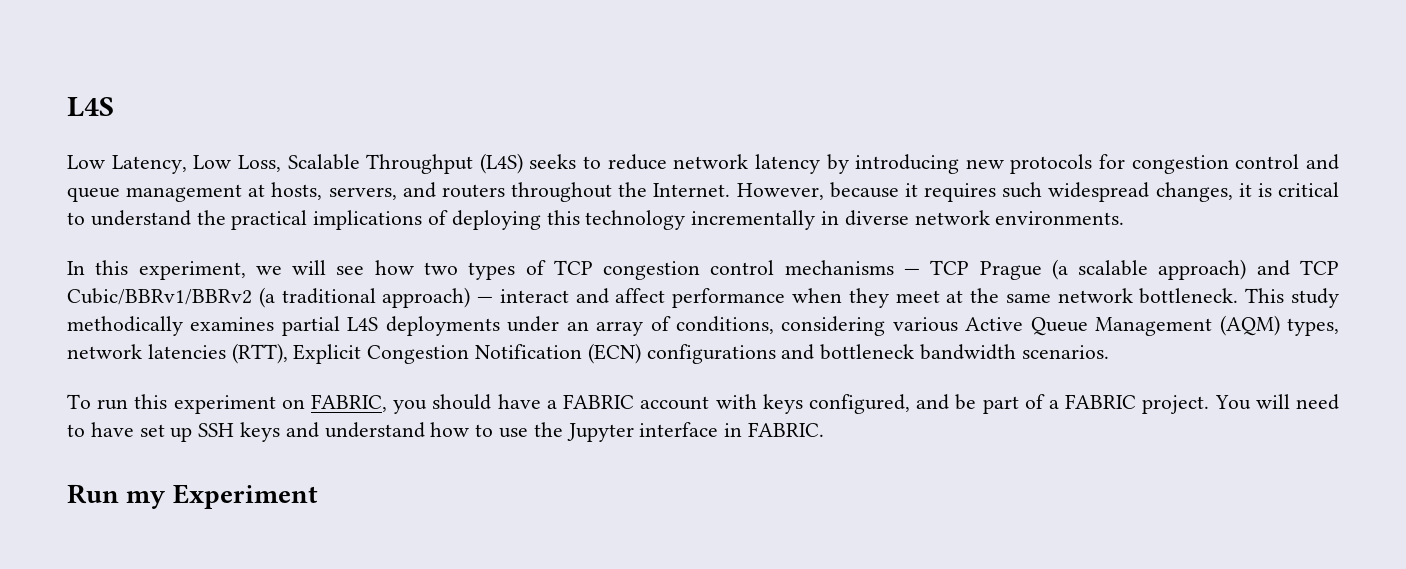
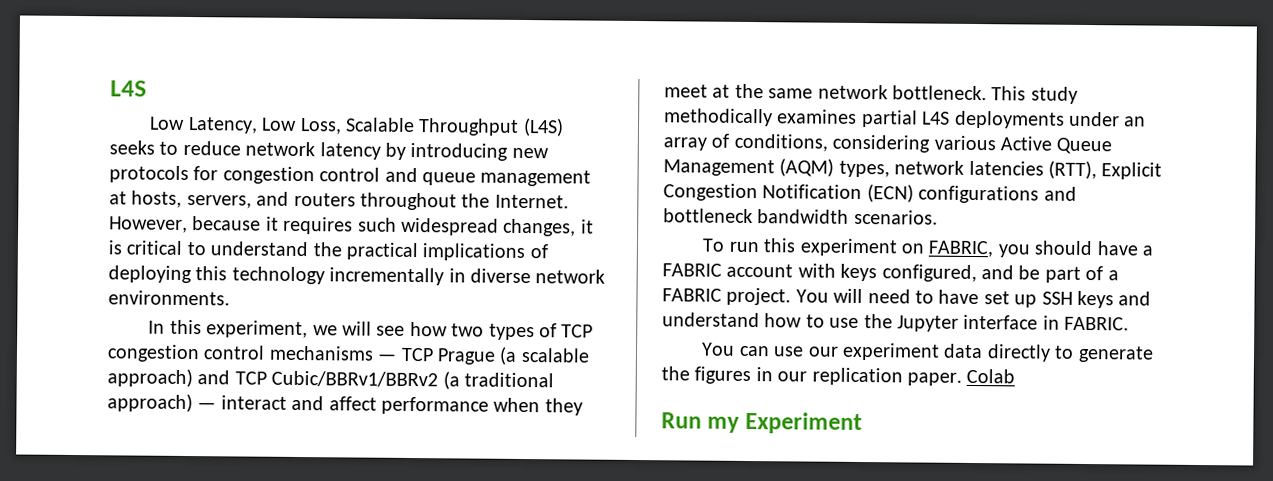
(825, 429) none -> [701,342,1154,363] [661,366,1016,386] // You can use our experiment data directly to generate the figures in our replication paper. Colab

